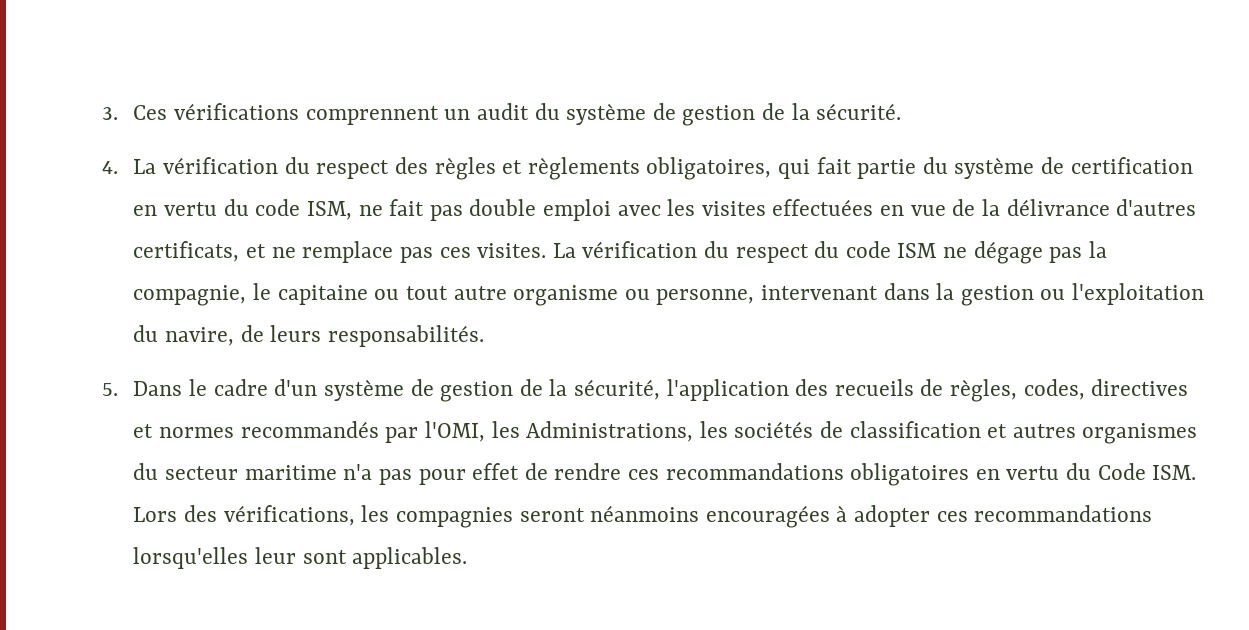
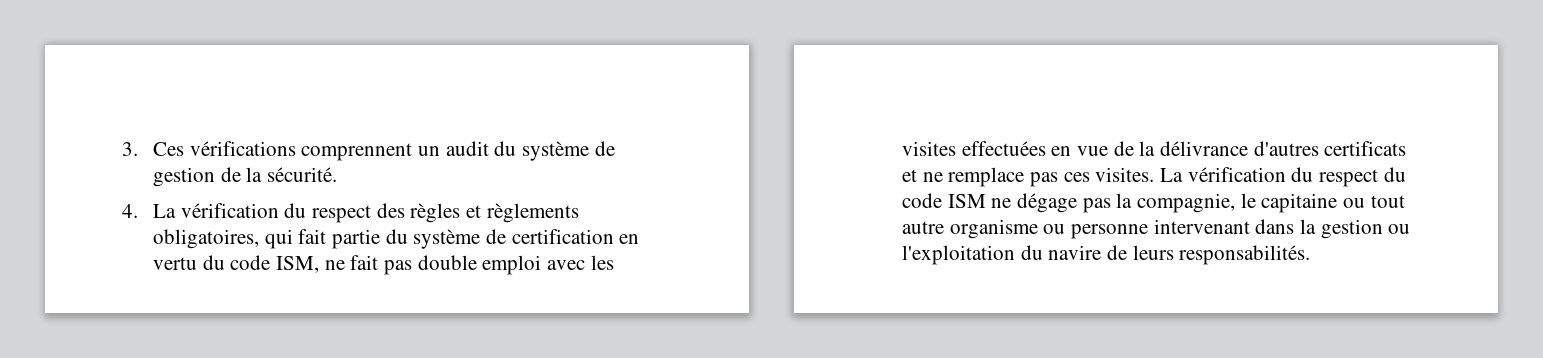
[133,241,240,262] certificats, -> [1324,141,1407,156] certificats
[656,289,755,305] personne, -> [1070,224,1148,239] personne
[165,327,235,346] navire, -> [1048,245,1102,260] navire
[102,379,1189,402] [133,421,1198,444] [133,463,1197,486] [133,505,1153,528] [133,547,468,569] // 5. Dans le cadre d'un système de gestion de la sécurité, l'application des recueils de règles, codes, directives et normes recommandés par l'OMI, les Administrations, les sociétés de classification et autres organismes du secteur maritime n'a pas pour effet de rendre ces recommandations obligatoires en vertu du Code ISM. Lors des vérifications, les compagnies seront néanmoins encouragées à adopter ces recommandations lorsqu'elles leur sont applicables. -> (1311, 255) none

